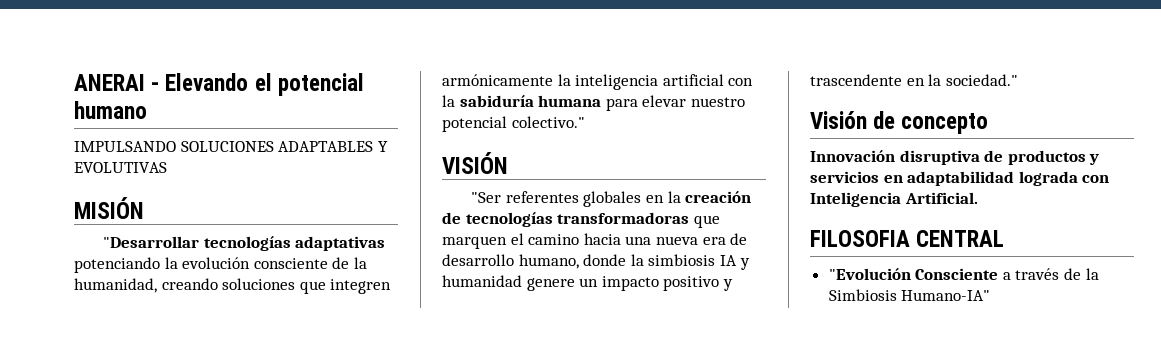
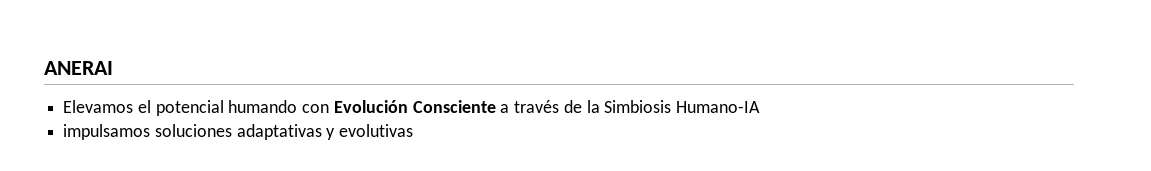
[151,73,364,96] [74,101,147,119] [74,141,388,152] [74,162,167,173] [74,197,144,219] [103,236,386,251] [74,257,367,273] [74,278,392,294] [442,74,754,90] [442,95,745,111] [442,116,585,132] [442,152,508,174] [471,191,752,207] [442,212,720,228] [442,233,748,249] [442,254,750,270] [442,275,733,291] [810,74,1018,86] [810,111,989,134] [810,150,1100,165] [810,171,1110,186] [810,192,978,207] [810,230,1005,247] [828,268,911,280] - Elevando el potencial humano // IMPULSANDO SOLUCIONES ADAPTABLES Y EVOLUTIVAS // MISIÓN // "Desarrollar tecnologías adaptativas potenciando la evolución consciente de la humanidad, creando soluciones que integren armónicamente la inteligencia artificial con la sabiduría humana para elevar nuestro potencial colectivo." // VISIÓN // "Ser referentes globales en la creación de tecnologías transformadoras que marquen el camino hacia una nueva era de desarrollo humano, donde la simbiosis IA y humanidad genere un impacto positivo y trascendente en la sociedad." // Visión de concepto // Innovación disruptiva de productos y servicios en adaptabilidad lograda con Inteligencia Artificial. // FILOSOFIA CENTRAL // "Evolución -> [63,100,408,116] // Elevamos el potencial humando con Evolución
[901,290,991,301] Humano-IA" -> [675,101,760,113] [63,124,414,140] Humano-IA // impulsamos soluciones adaptativas y evolutivas

